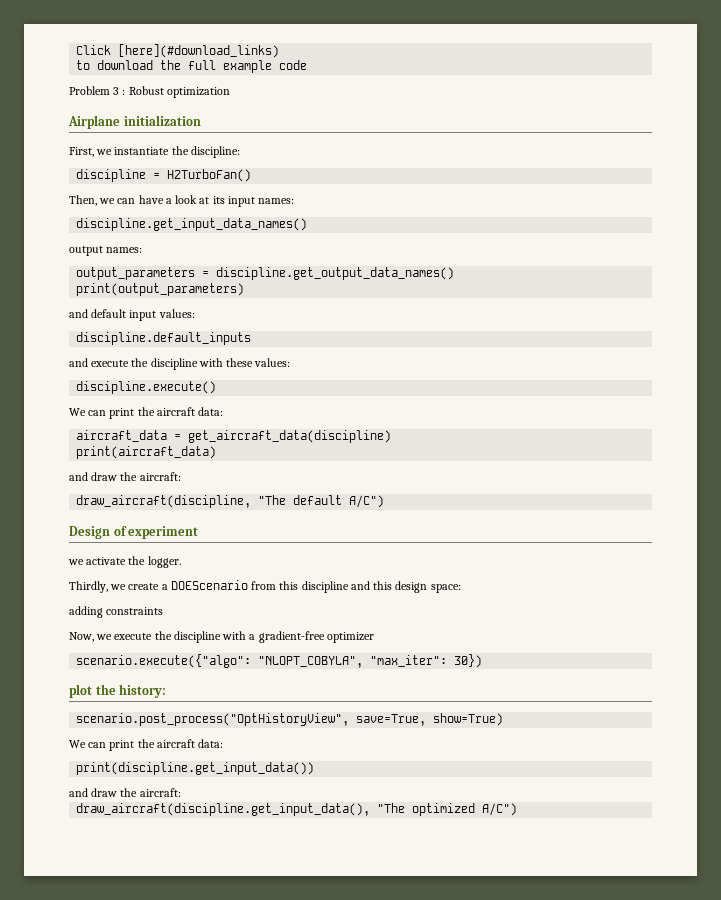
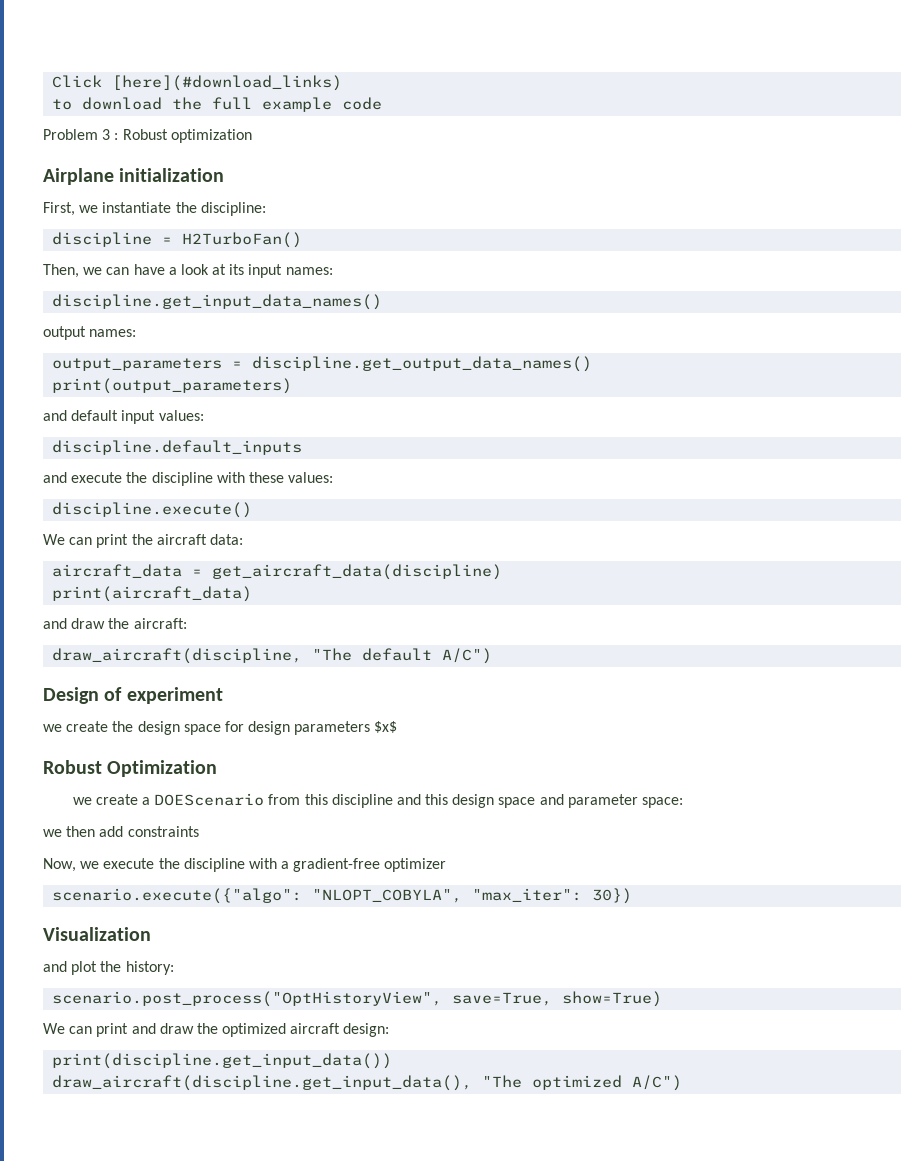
[86,556,181,568] [69,581,108,593] activate the logger. // Thirdly, -> [66,721,398,735] [43,760,218,777] create the design space for design parameters $x$ // Robust Optimization //
[430,584,461,593] [69,606,103,618] space: // adding -> [498,794,683,808] [43,826,124,837] space and parameter space: // we then add
(483, 661) none -> [43,927,151,941] [43,961,67,972] Visualization // and
[137,739,224,748] [76,762,315,775] [69,788,181,797] the aircraft data: // print(discipline.get_input_data()) // and draw the aircraft: -> [131,1023,390,1037] [52,1053,393,1069] and draw the optimized aircraft design: // print(discipline.get_input_data())

